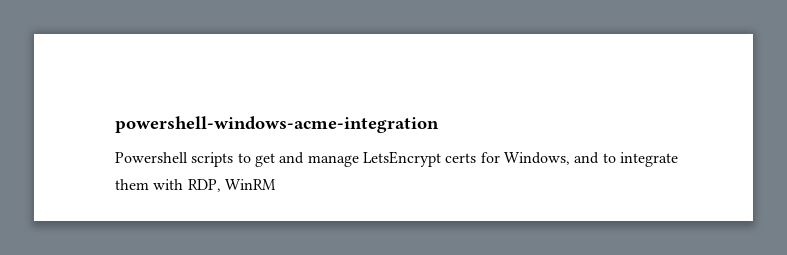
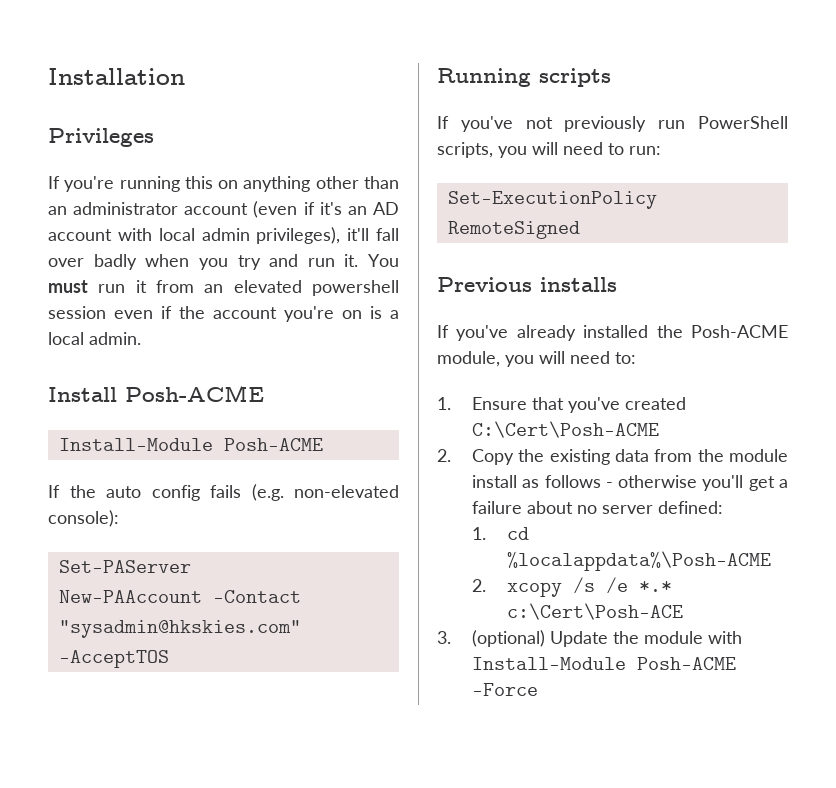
[115,116,439,133] [115,151,678,167] [115,179,276,192] powershell-windows-acme-integration // Powershell scripts to get and manage LetsEncrypt certs for Windows, and to integrate them with RDP, WinRM -> [48,68,185,85] [48,128,154,147] [48,176,399,192] [48,201,400,218] [48,227,399,244] [48,254,399,270] [48,280,399,296] [48,306,399,322] [48,332,141,345] [48,385,264,402] [58,438,323,451] [48,484,399,501] [48,510,119,527] [58,560,191,573] [58,590,301,603] [58,620,301,638] [58,650,169,668] [437,68,611,87] [437,116,788,132] [437,142,661,158] [447,191,657,209] [447,221,580,239] [437,277,617,292] [437,325,788,341] [437,351,636,367] [437,397,687,413] [472,421,660,438] [437,449,788,465] [472,475,788,491] [472,501,724,514] [472,527,530,540] [507,551,772,571] [472,577,673,597] [507,603,684,620] [437,630,743,647] [472,657,737,670] [472,683,539,696] Installation // Privileges // If you're running this on anything other than an administrator account (even if it's an AD account with local admin privileges), it'll fall over badly when you try and run it. You must run it from an elevated powershell session even if the account you're on is a local admin. // Install Posh-ACME // Install-Module Posh-ACME // If the auto config fails (e.g. non-elevated console): // Set-PAServer // New-PAAccount -Contact "sysadmin@hkskies.com" -AcceptTOS // Running scripts // If you've not previously run PowerShell scripts, you will need to run: // Set-ExecutionPolicy RemoteSigned // Previous installs // If you've already installed the Posh-ACME module, you will need to: // 1. Ensure that you've created C:\Cert\Posh-ACME // 2. Copy the existing data from the module install as follows - otherwise you'll get a failure about no server defined: // 1. cd %localappdata%\Posh-ACME // 2. xcopy /s /e *.* c:\Cert\Posh-ACE // 3. (optional) Update the module with Install-Module Posh-ACME -Force

